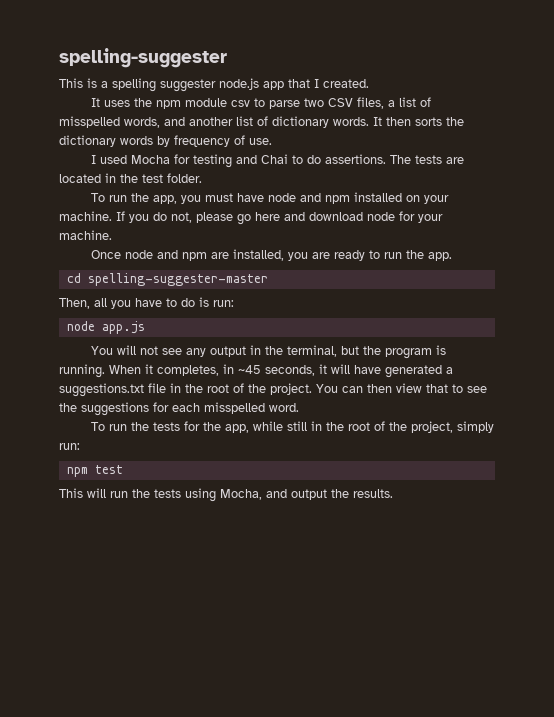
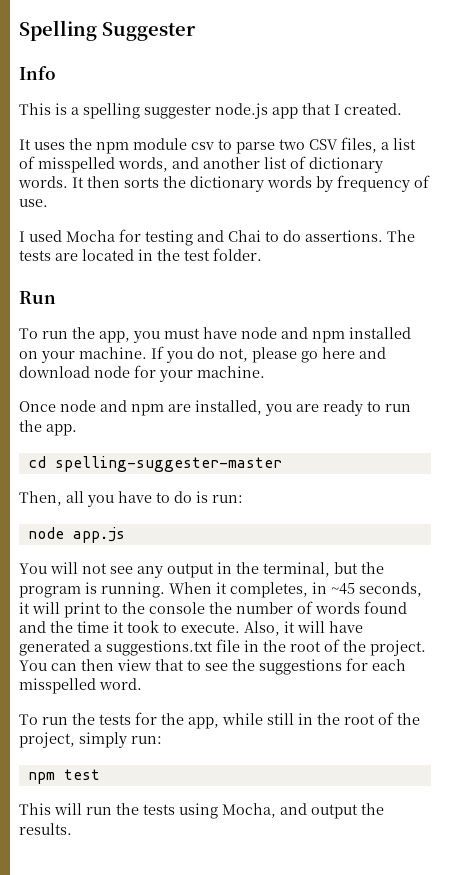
[59,48,227,68] spelling-suggester -> [19,20,196,41] [19,66,56,80] Spelling Suggester // Info
(202, 178) none -> [19,291,56,304] // Run
(350, 369) none -> [64,601,407,618] [19,620,325,636] print to the console the number of words found and the time it took to execute. Also, it will

